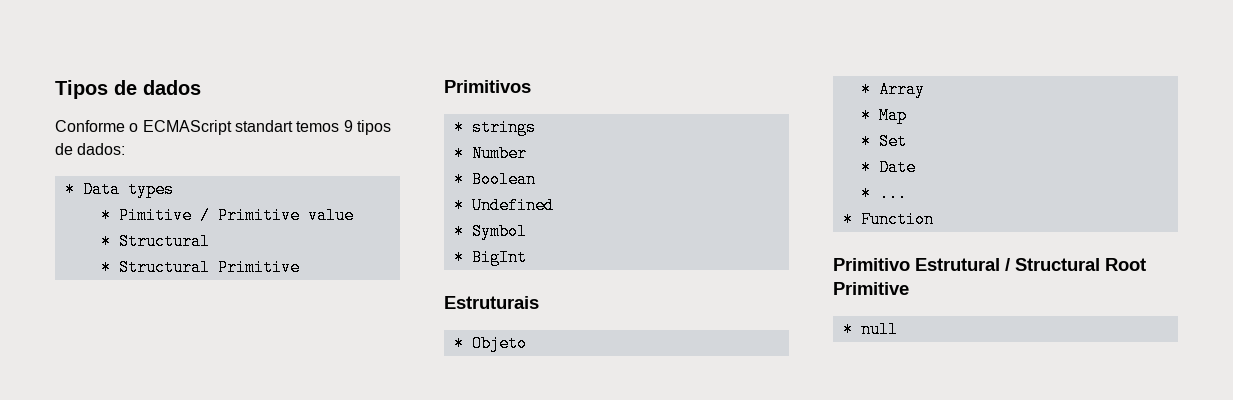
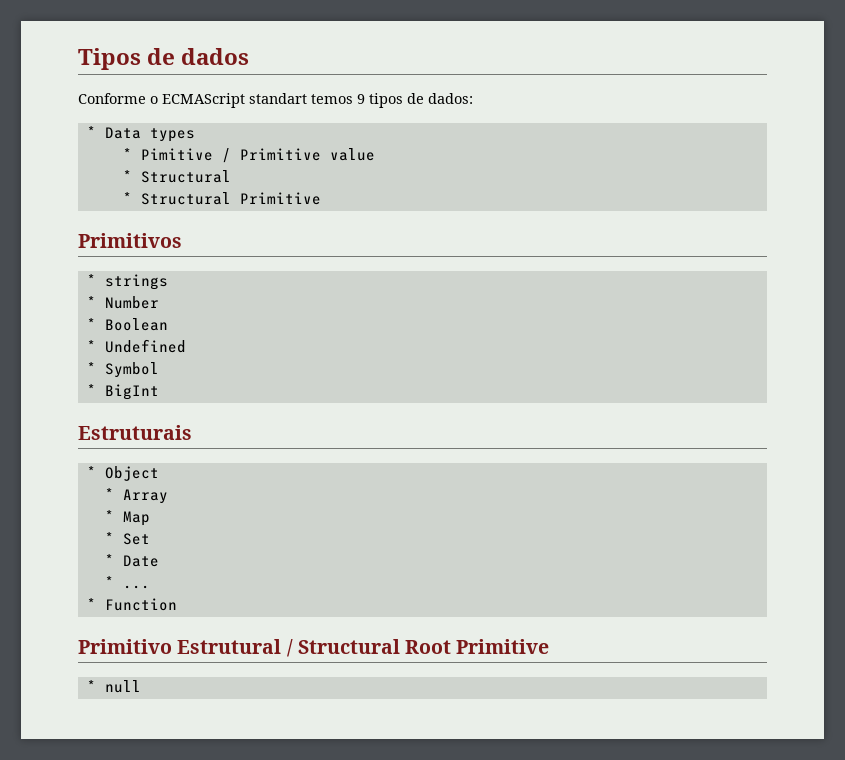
[471,335,527,352] Objeto -> [104,466,159,481] Object

